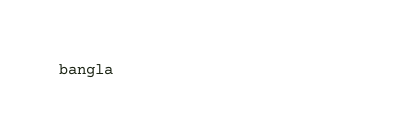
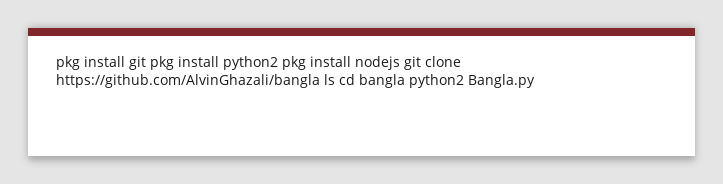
[59,64,113,78] bangla -> [56,56,461,70] [56,74,535,88] pkg install git pkg install python2 pkg install nodejs git clone https://github.com/AlvinGhazali/bangla ls cd bangla python2 Bangla.py

